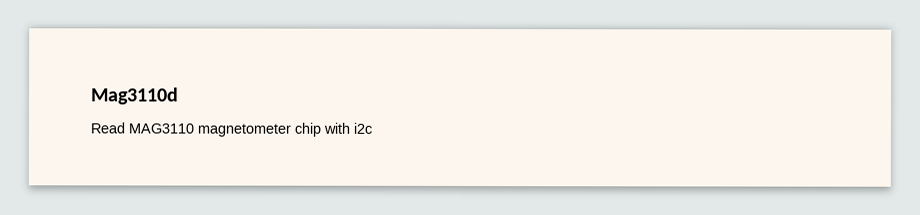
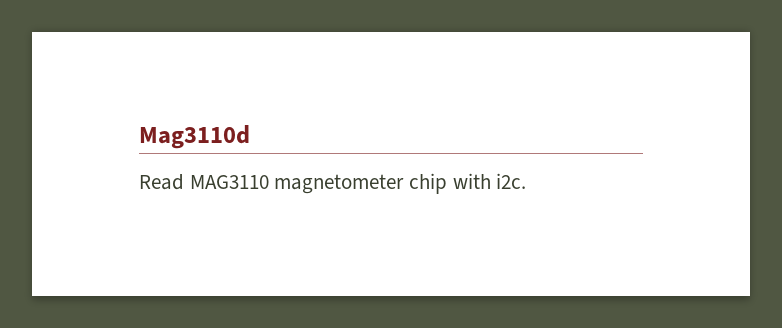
[353,122,372,134] i2c -> [496,173,527,189] i2c.

